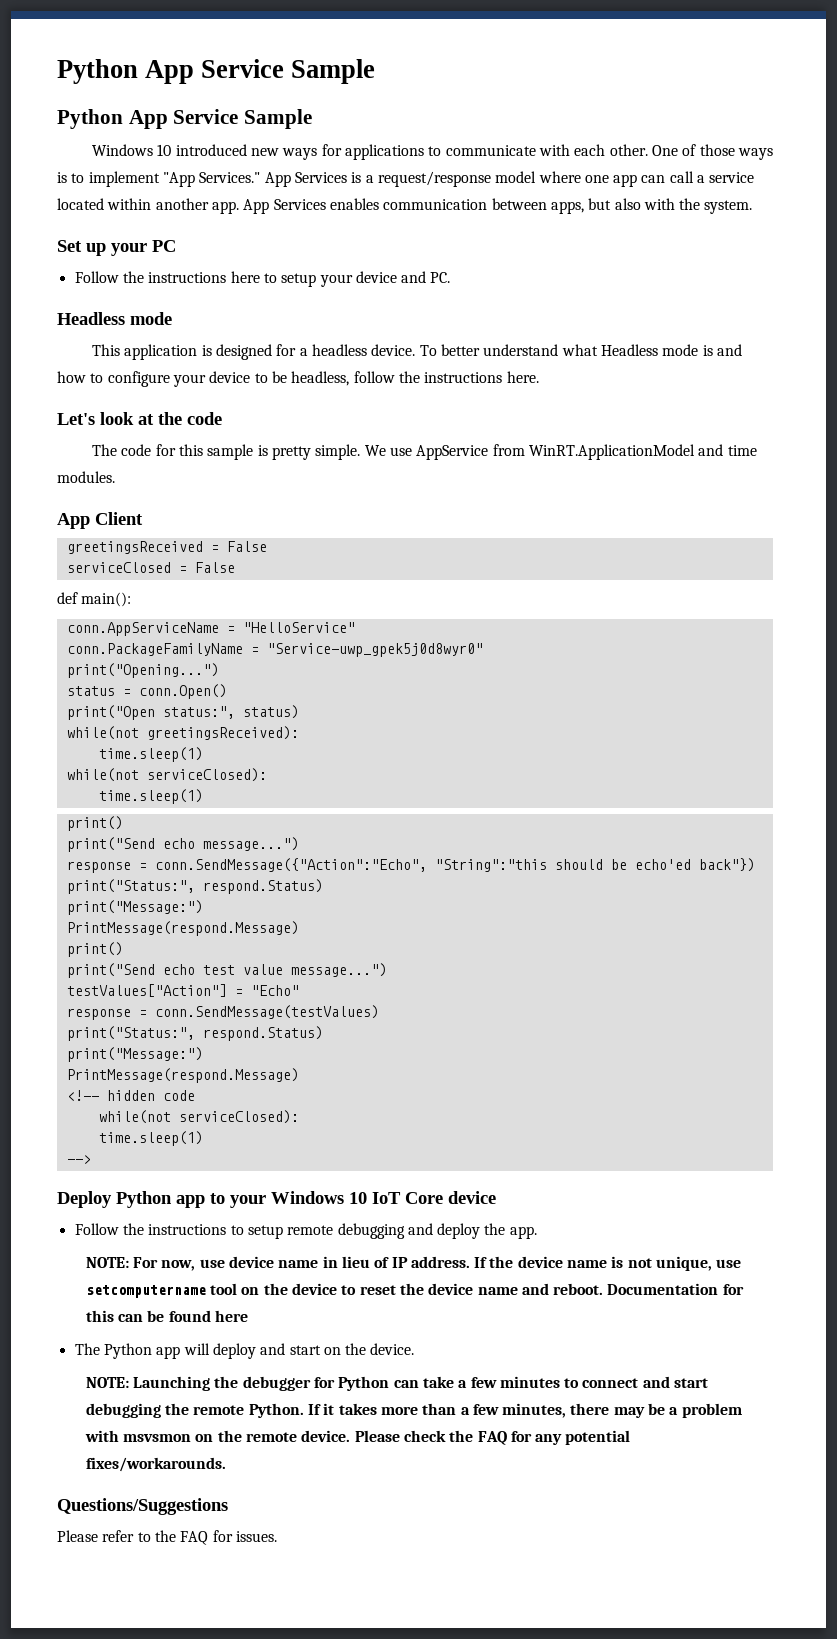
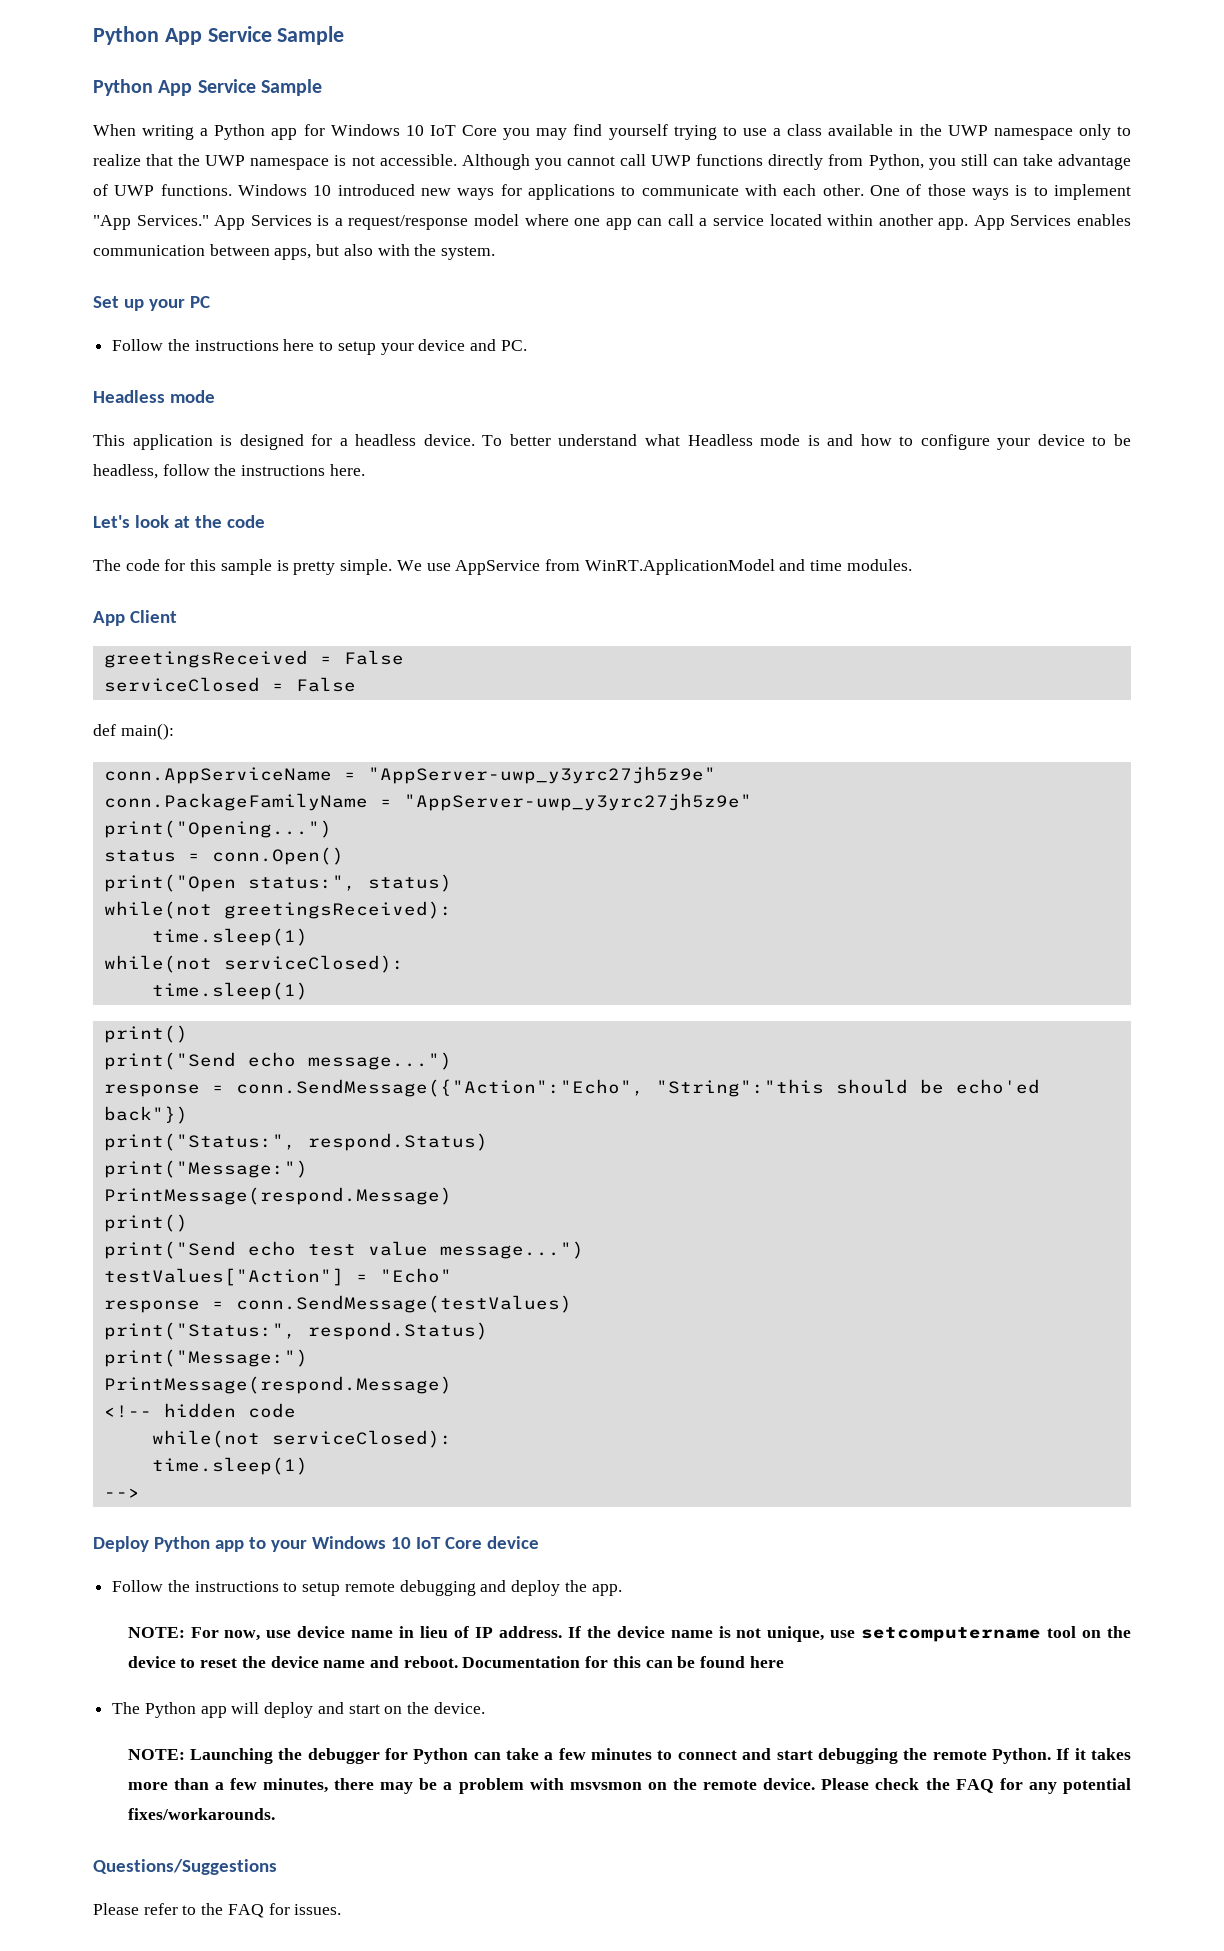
(313, 119) none -> [93,124,1131,140] [93,154,1131,170] [93,184,232,196] When writing a Python app for Windows 10 IoT Core you may find yourself trying to use a class available in the UWP namespace only to realize that the UWP namespace is not accessible. Although you cannot call UWP functions directly from Python, you still can take advantage of UWP functions.
[242,622,355,633] "HelloService" -> [367,766,716,784] "AppServer-uwp_y3yrc27jh5z9e"
[266,643,483,657] "Service-uwp_gpek5j0d8wyr0" -> [403,793,752,811] "AppServer-uwp_y3yrc27jh5z9e"

